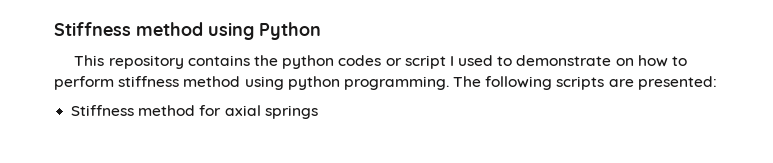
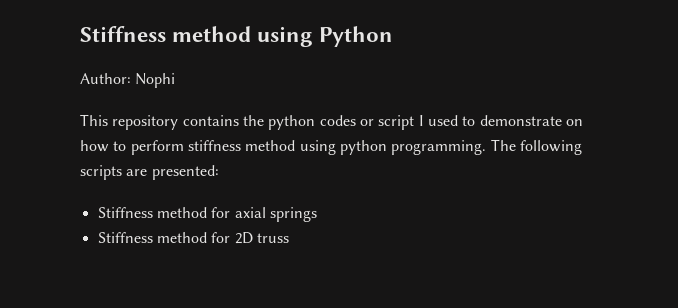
(321, 31) none -> [80,73,176,88] // Author: Nophi
(318, 112) none -> [97,232,289,244] // Stiffness method for 2D truss

